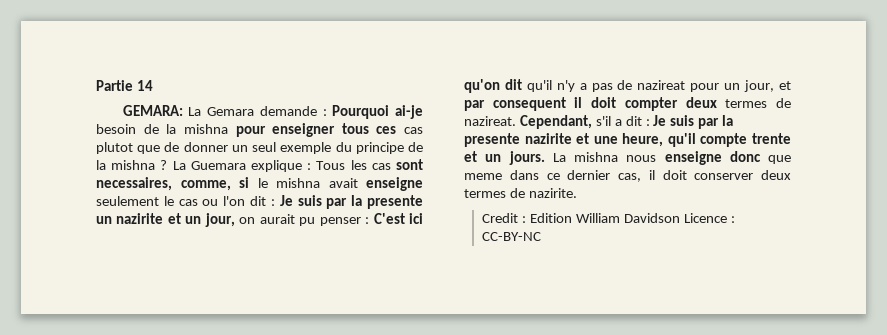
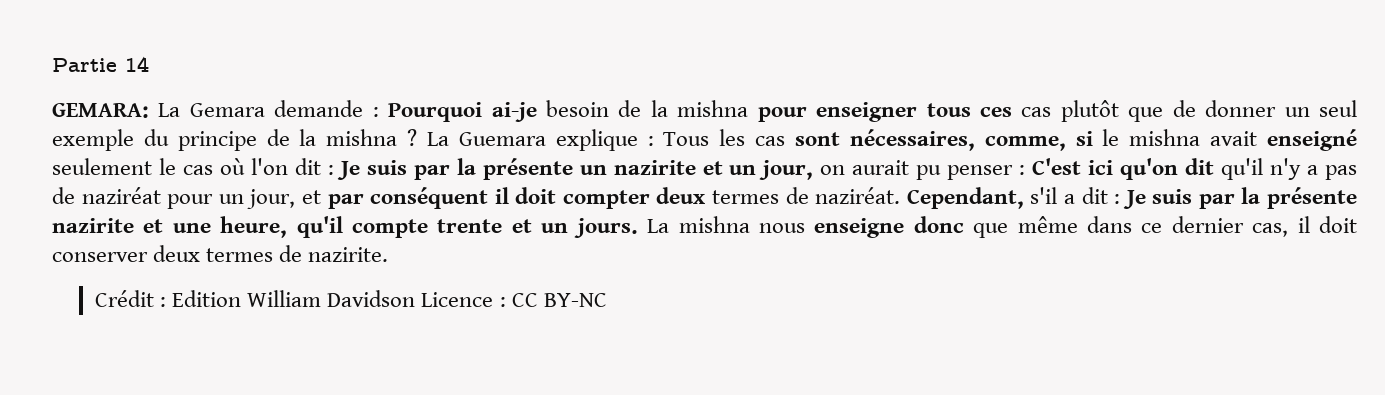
[96,142,133,154] plutot -> [1060,100,1119,122] plutôt
[96,177,172,191] necessaires, -> [849,129,975,151] nécessaires,
[366,177,423,191] enseigne -> [1267,129,1358,151] enseigné
[202,199,219,206] ou -> [219,158,245,175] où
[366,195,423,209] presente -> [482,158,573,180] présente
[637,80,686,90] nazireat -> [81,187,161,204] naziréat
[492,97,566,111] consequent -> [370,187,489,209] conséquent
[464,116,516,126] nazireat. -> [815,187,901,204] naziréat.
[464,133,520,147] presente -> [1266,187,1357,209] présente
[464,173,502,180] meme -> [1017,216,1078,233] même
[482,213,519,223] Credit -> [95,290,155,307] Crédit
[482,232,542,241] CC-BY-NC -> [511,293,607,307] CC BY-NC

